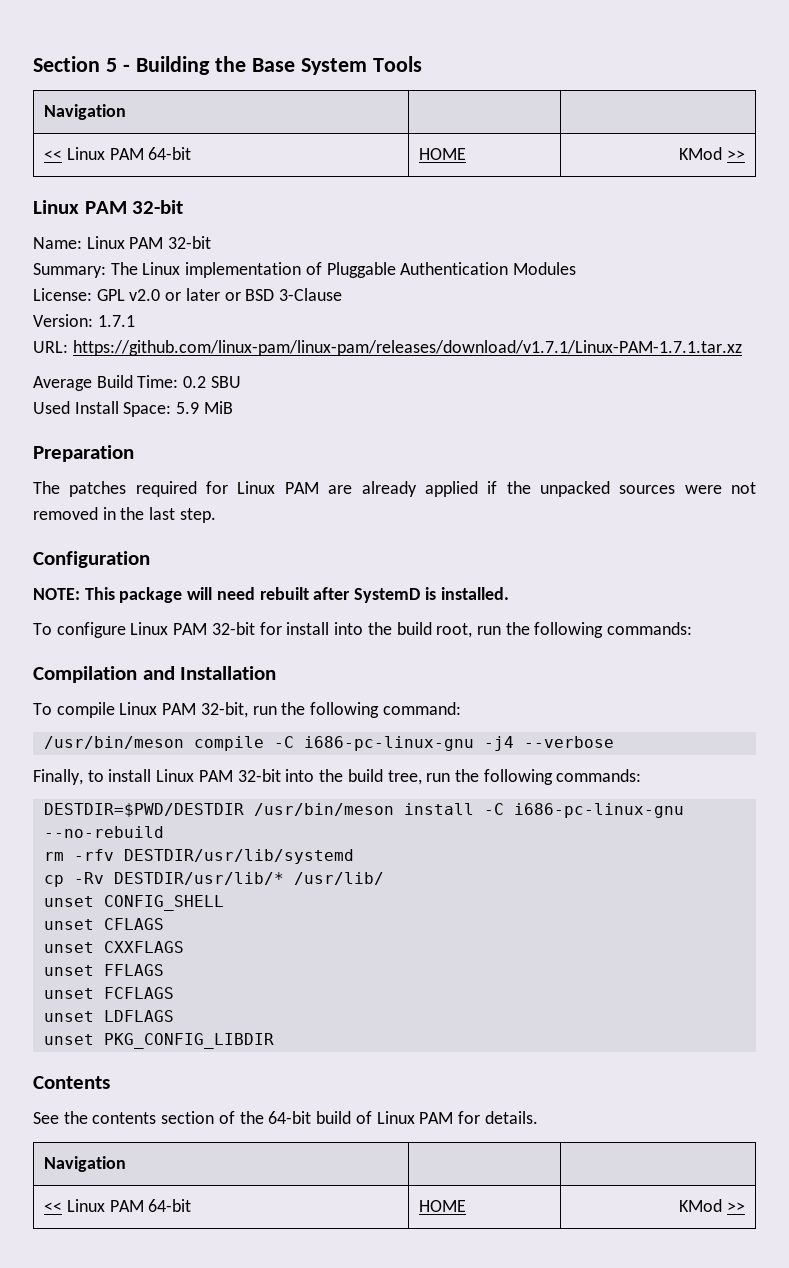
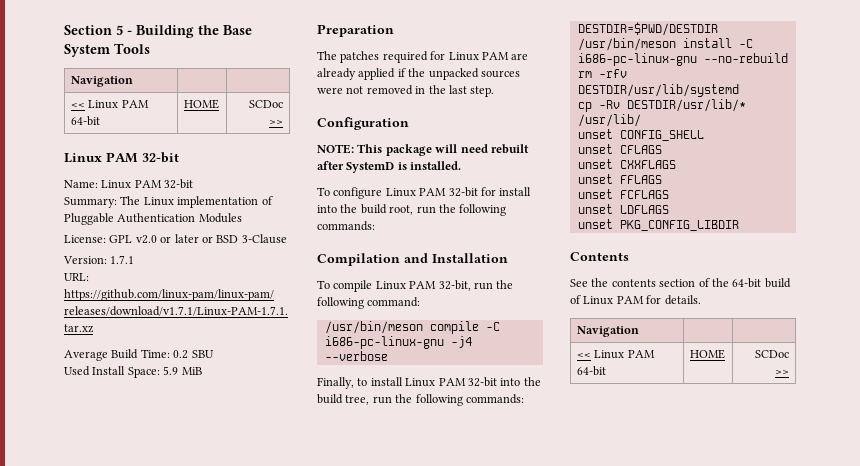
[679,147,723,160] KMod -> [249,100,284,108] SCDoc
[679,1199,723,1212] KMod -> [755,350,790,358] SCDoc

